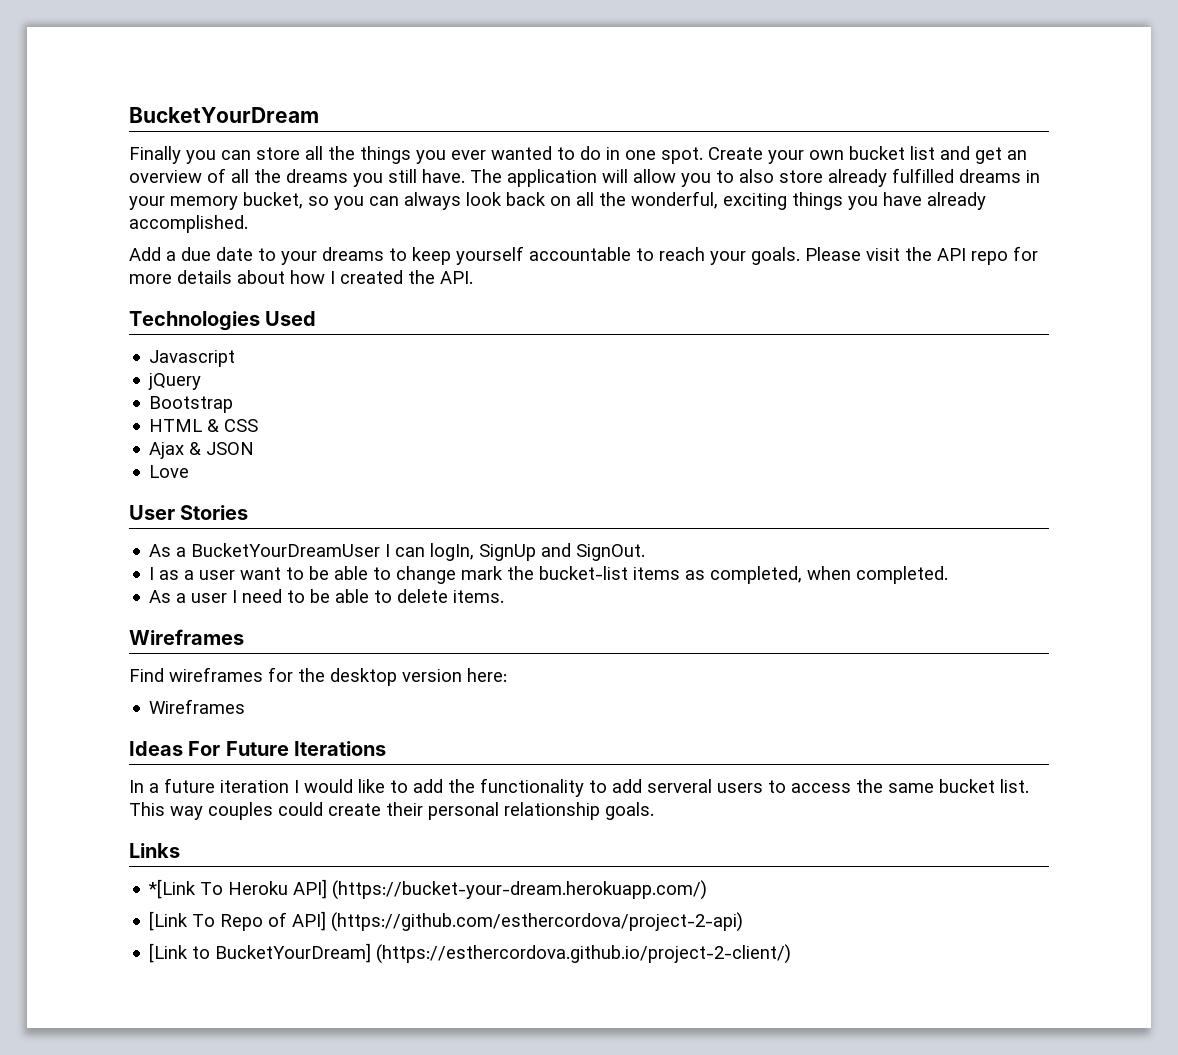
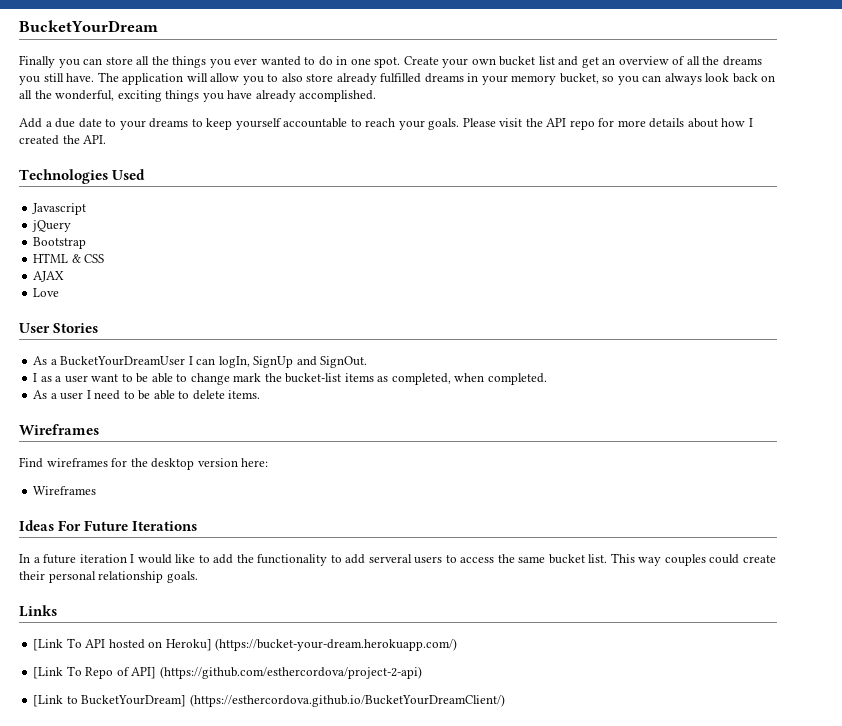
[149,442,255,459] Ajax & JSON -> [33,271,65,282] AJAX
[148,879,328,899] *[Link To Heroku API] -> [33,638,212,651] [Link To API hosted on Heroku]
[376,944,792,964] (https://esthercordova.github.io/project-2-client/) -> [189,694,505,707] (https://esthercordova.github.io/BucketYourDreamClient/)

